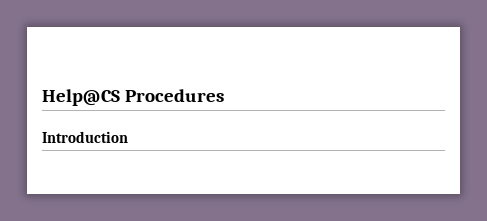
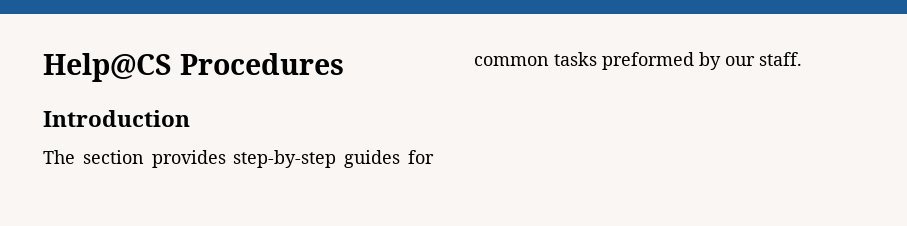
(128, 137) none -> [43,150,434,168] [474,52,802,70] // The section provides step-by-step guides for common tasks preformed by our staff.

